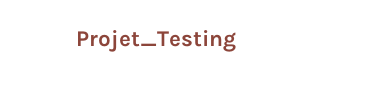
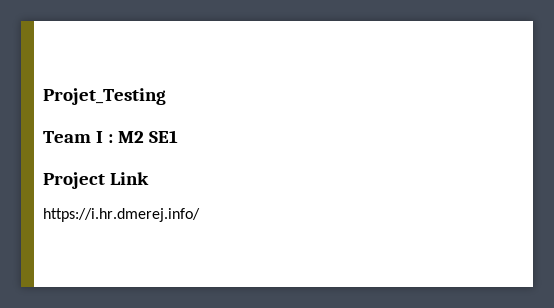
(236, 41) none -> [43,130,178,143] [43,172,149,189] [43,208,200,222] // Team I : M2 SE1 // Project Link // https://i.hr.dmerej.info/

